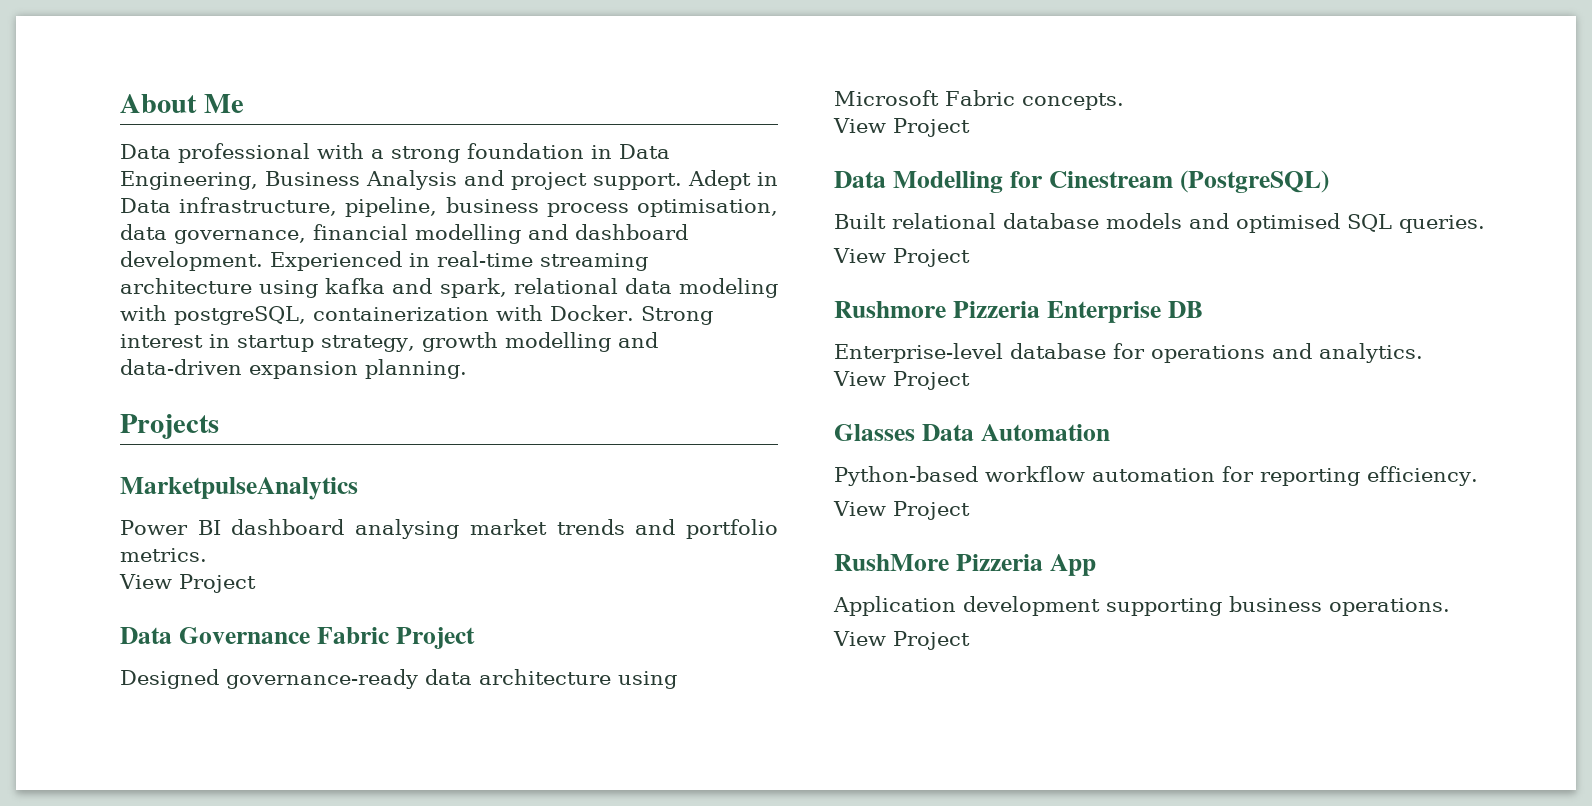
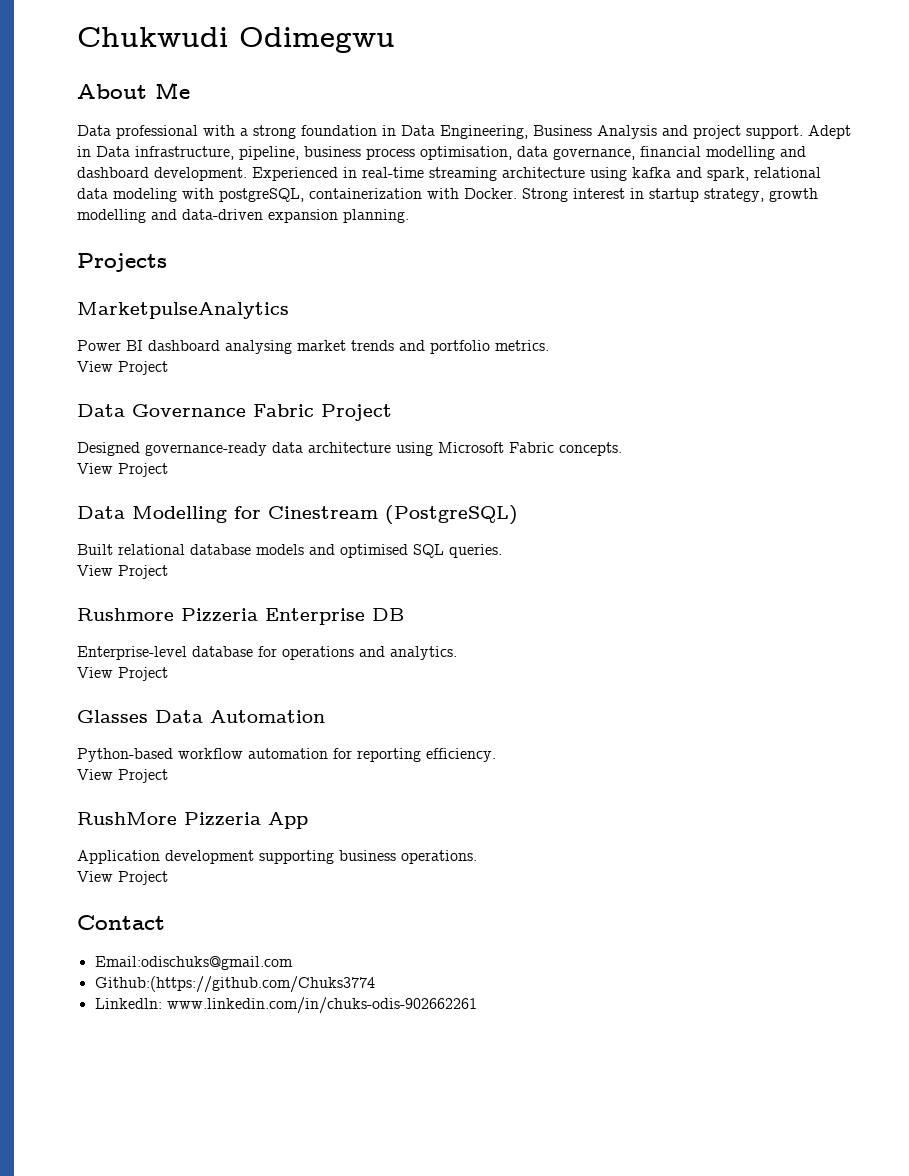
(120, 103) none -> [77,27,395,53] Chukwudi Odimegwu //
(970, 640) none -> [77,915,165,930] [94,956,293,970] [94,976,375,993] [94,997,477,1014] // Contact // Email:odischuks@gmail.com // Github:(https://github.com/Chuks3774 // Linkedln: www.linkedin.com/in/chuks-odis-902662261

